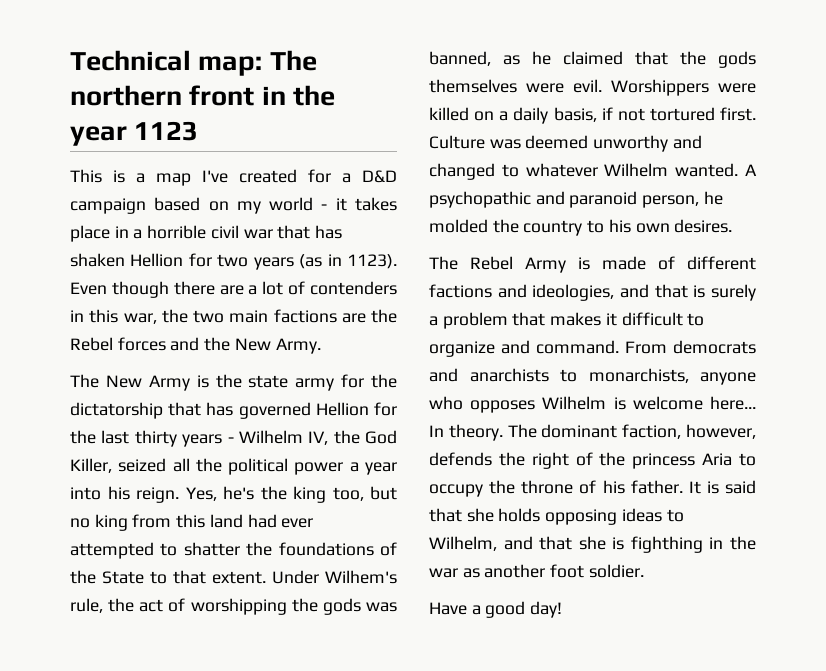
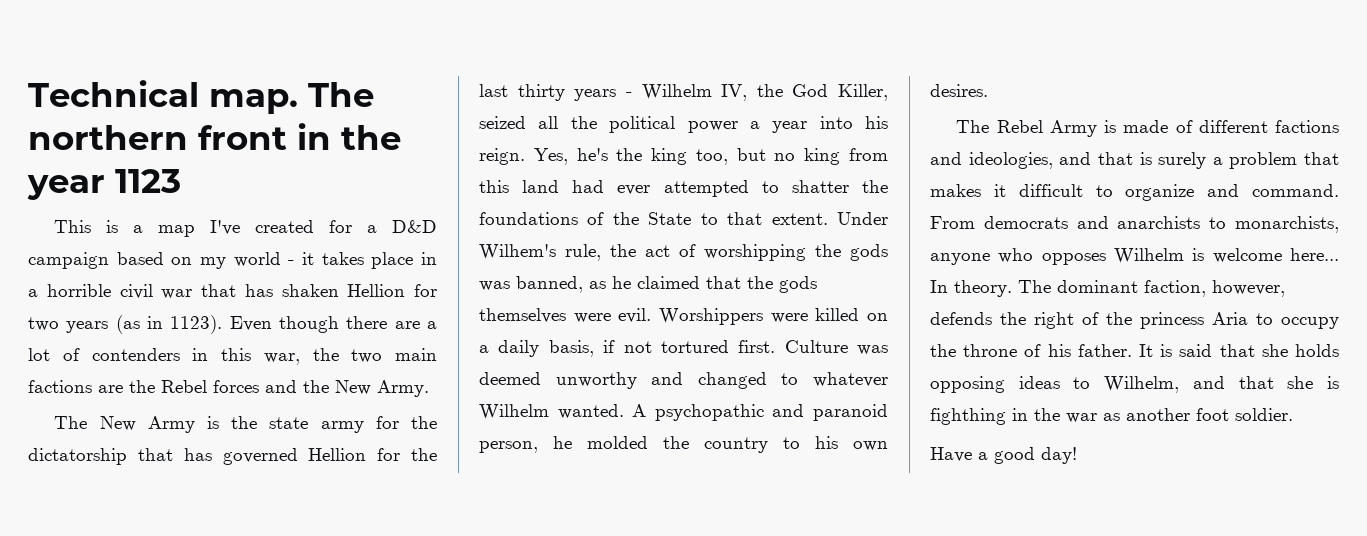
[198,56,263,76] map: -> [209,89,298,114] map.

